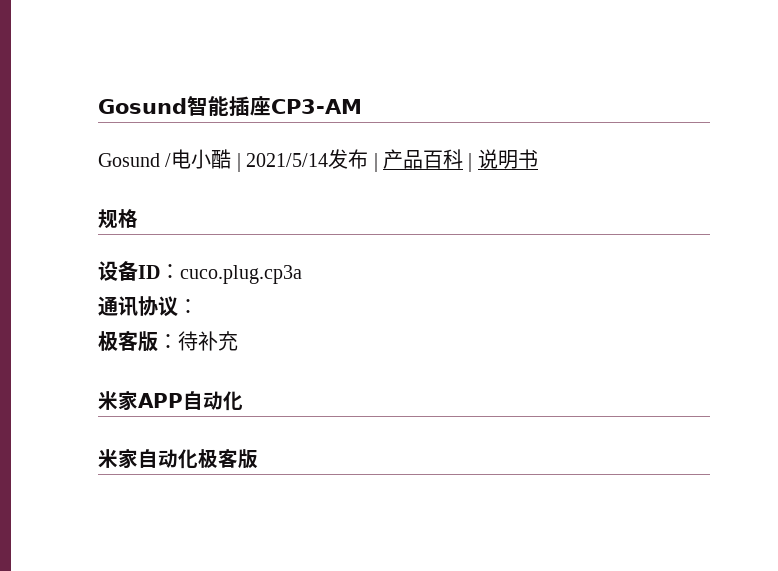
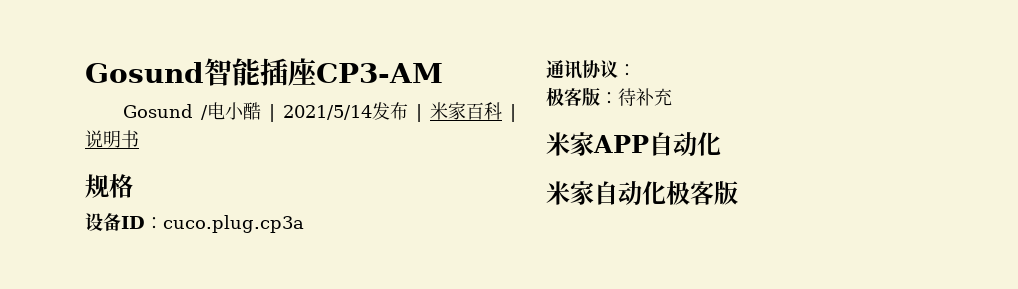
[383,149,423,169] 产品 -> [430,102,467,120] 米家

